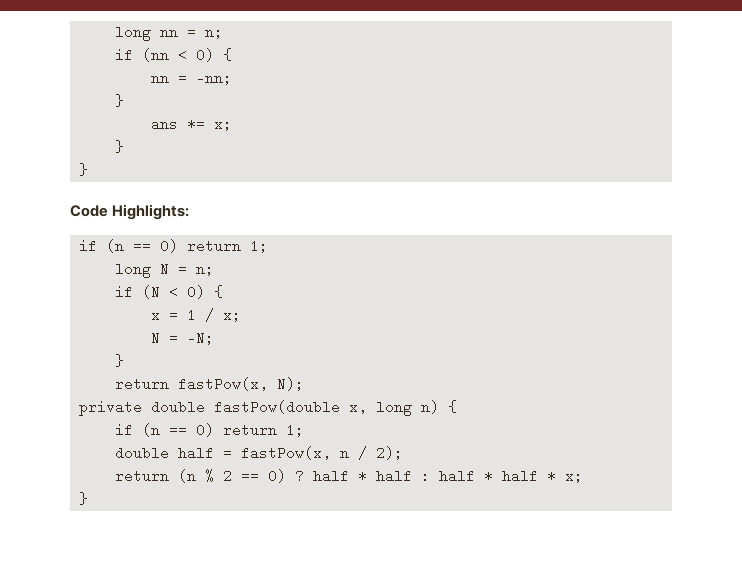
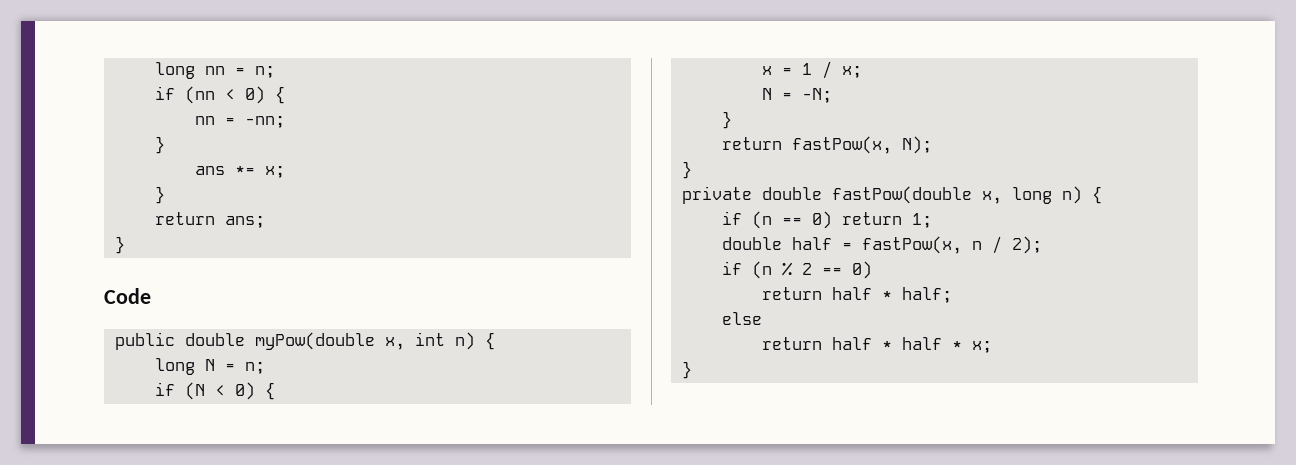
(124, 146) none -> [155,212,266,228] // return ans;
[112,204,190,220] [78,239,268,253] Highlights: // if (n == 0) return 1; -> [115,332,496,350] // public double myPow(double x, int n) {
(304, 384) none -> [682,161,693,179] // }
[114,469,169,483] return -> [722,261,743,275] if
[294,469,430,483] ? half * half : -> [762,287,953,303] [722,312,763,325] [762,337,823,350] // return half * half; // else // return

